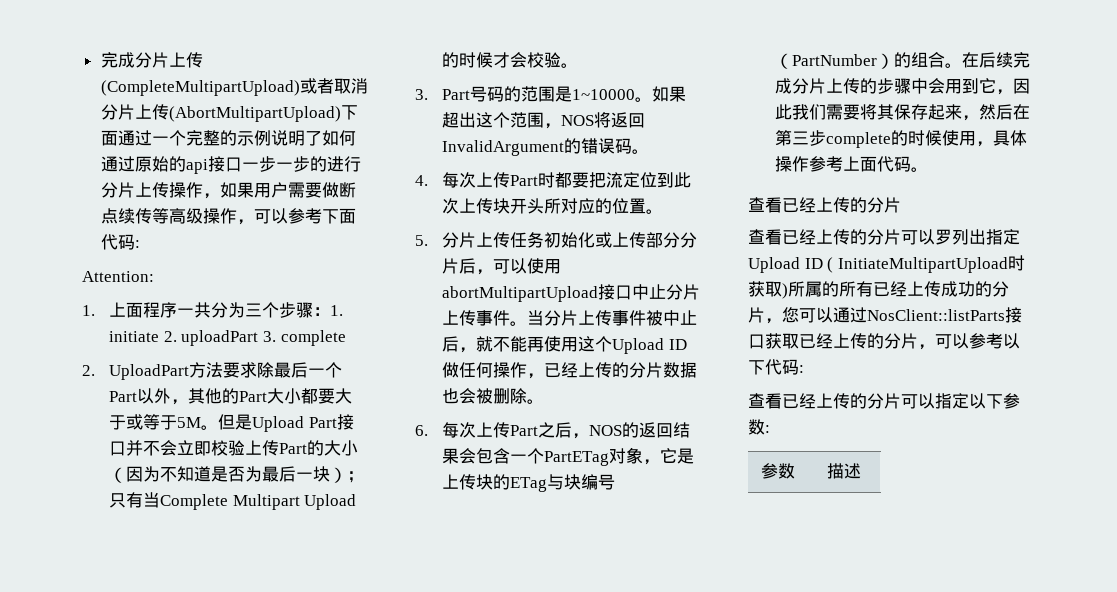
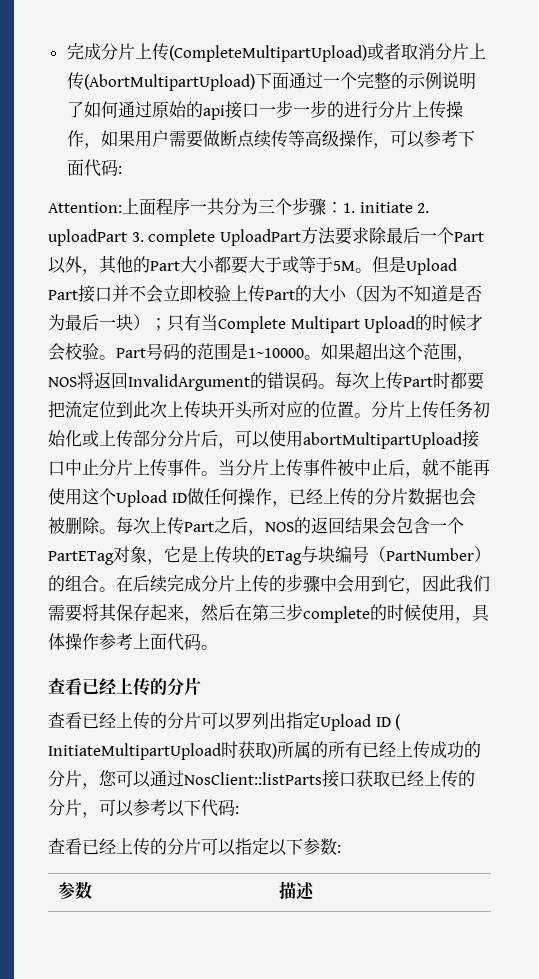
[82,305,95,316] // 1. -> (122, 207) none
[82,365,95,376] // 2. -> (216, 237) none
[415,89,428,100] // 3. -> (116, 357) none
[415,175,428,186] // 4. -> (335, 386) none
[415,235,428,246] // 5. -> (371, 415) none
[415,425,428,436] // 6. -> (116, 531) none

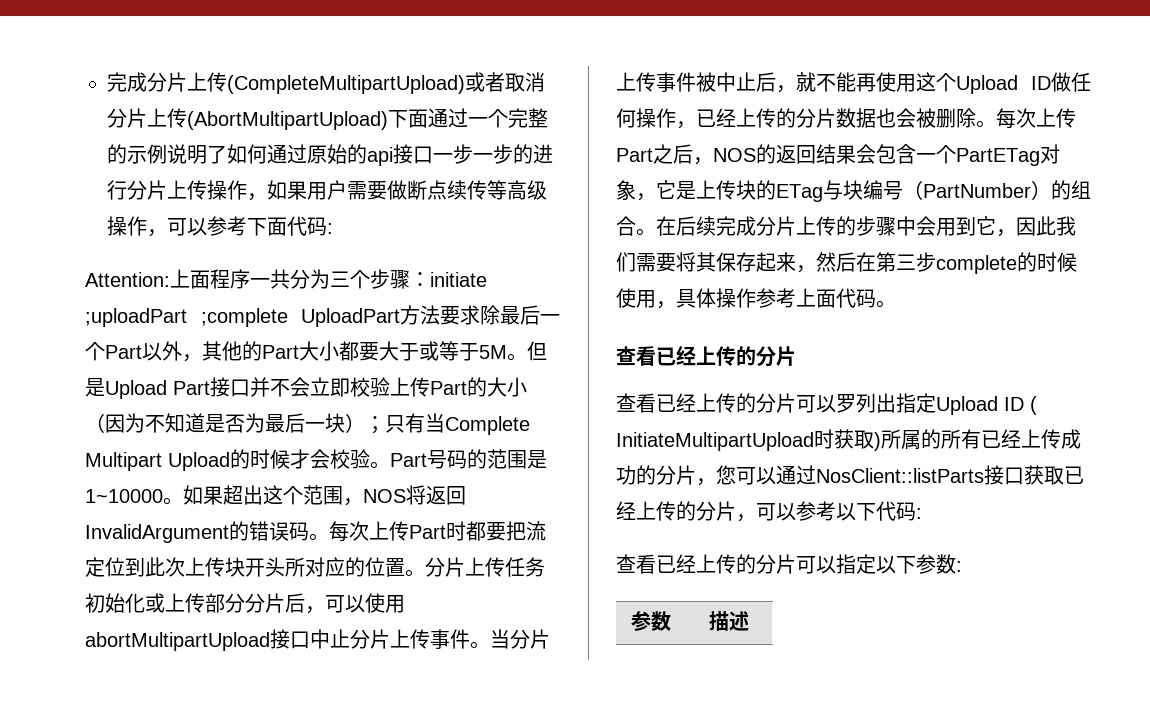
[343,202,430,213] [48,229,216,246] 1. initiate 2. uploadPart 3. complete -> [430,272,487,287] [85,308,288,327] initiate ;uploadPart ;complete

